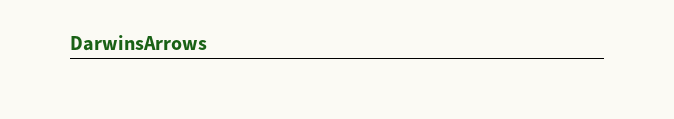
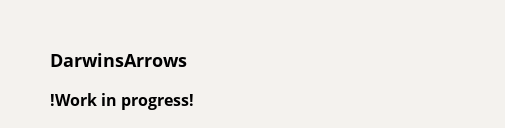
(207, 43) none -> [50,93,195,110] // !Work in progress!

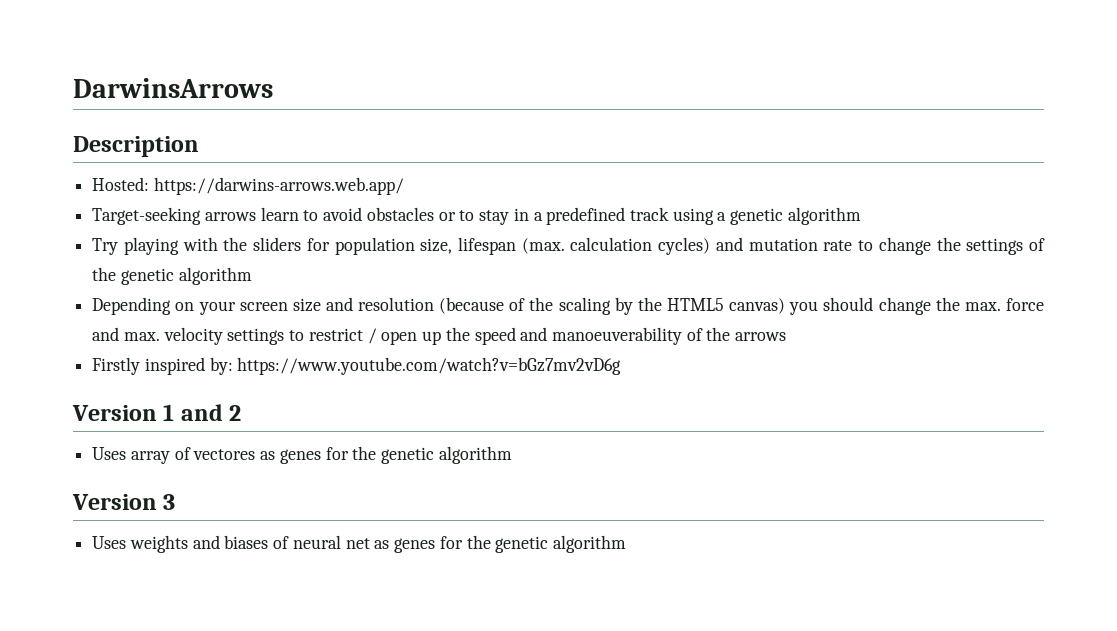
[50,93,195,110] !Work in progress! -> [73,136,199,157] [92,177,404,195] [92,207,861,225] [92,237,1046,255] [92,267,252,285] [92,297,1045,315] [92,327,787,345] [92,357,622,375] [72,404,242,421] [92,446,512,464] [72,494,176,510] [92,535,626,553] Description // Hosted: https://darwins-arrows.web.app/ // Target-seeking arrows learn to avoid obstacles or to stay in a predefined track using a genetic algorithm // Try playing with the sliders for population size, lifespan (max. calculation cycles) and mutation rate to change the settings of the genetic algorithm // Depending on your screen size and resolution (because of the scaling by the HTML5 canvas) you should change the max. force and max. velocity settings to restrict / open up the speed and manoeuverability of the arrows // Firstly inspired by: https://www.youtube.com/watch?v=bGz7mv2vD6g // Version 1 and 2 // Uses array of vectores as genes for the genetic algorithm // Version 3 // Uses weights and biases of neural net as genes for the genetic algorithm

